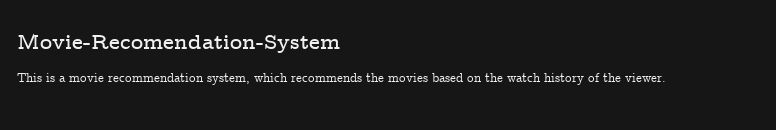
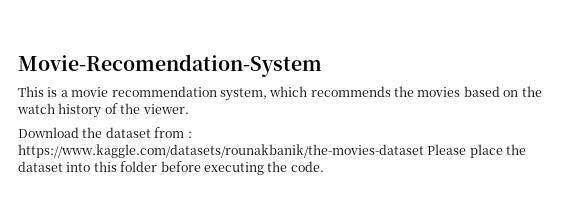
(666, 77) none -> [18,127,192,138] [18,144,527,158] [18,161,324,175] // Download the dataset from : https://www.kaggle.com/datasets/rounakbanik/the-movies-dataset Please place the dataset into this folder before executing the code.

